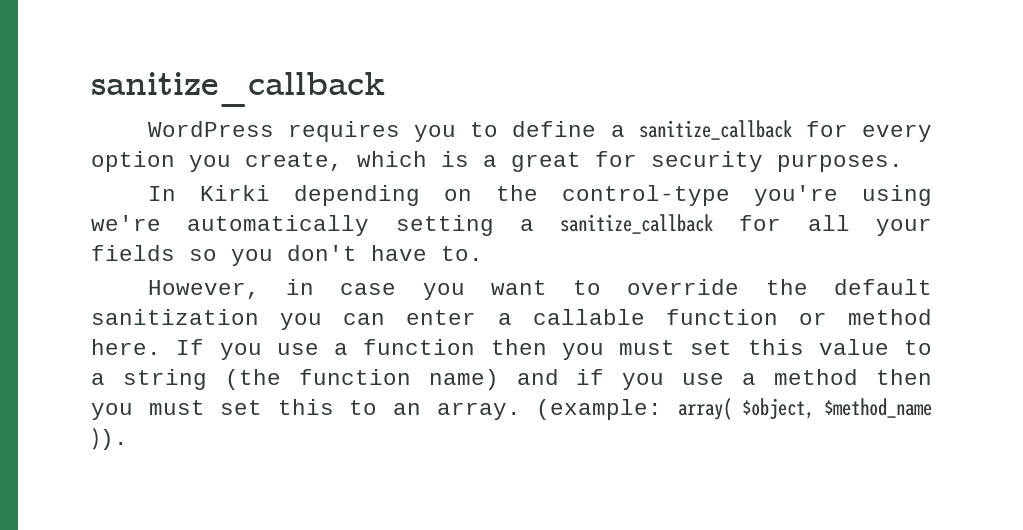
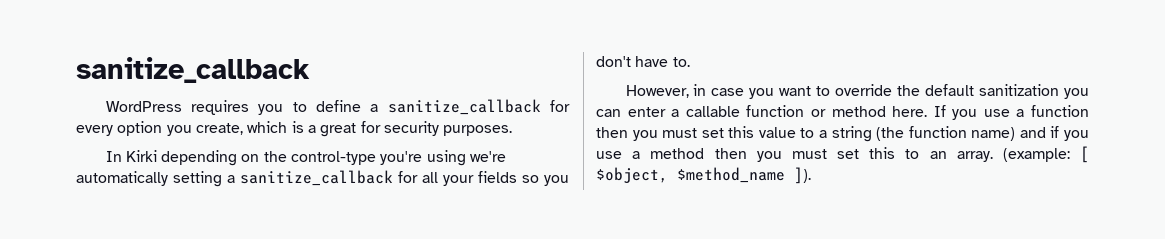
[677,398,732,420] array( -> [1080,146,1089,163] [
[91,428,128,450] )). -> [794,167,811,184] ]).

